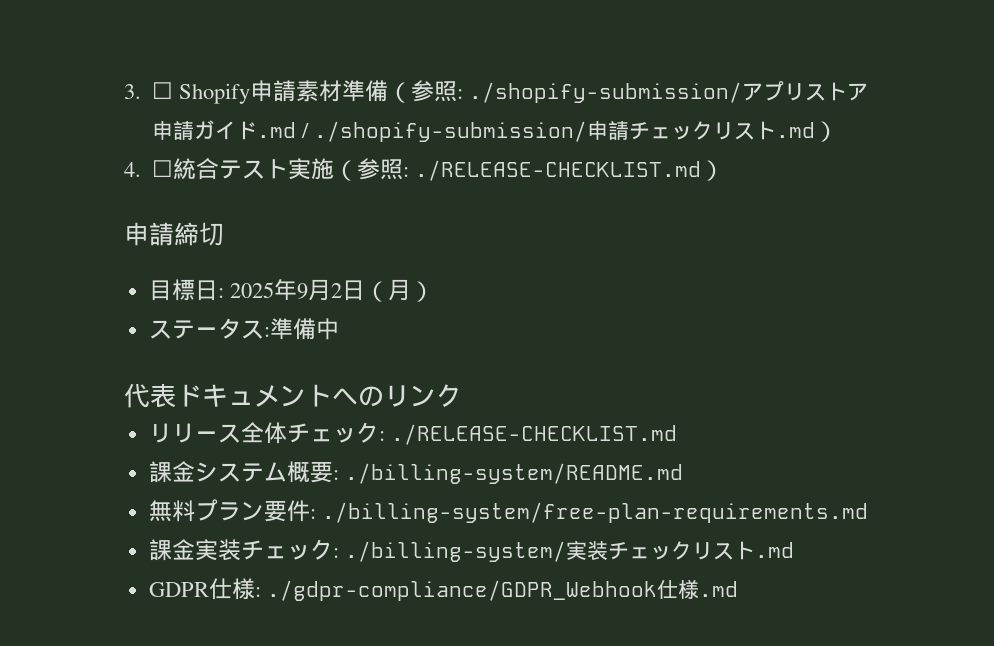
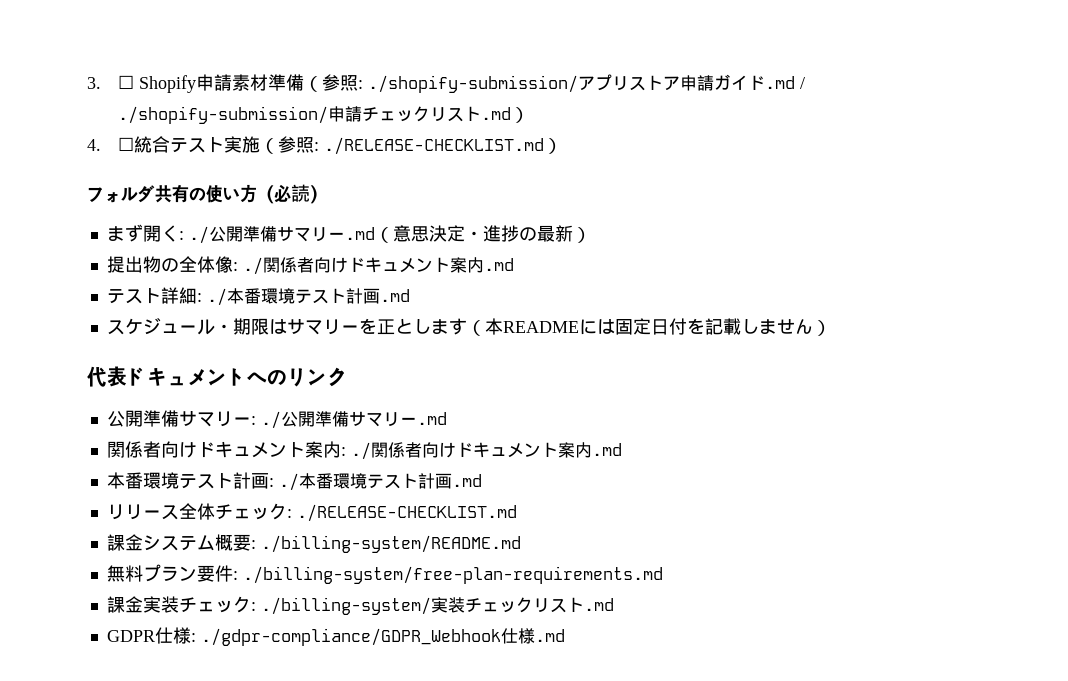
[124,222,224,246] [148,279,434,302] [148,318,339,340] 申請締切 // 目標日: 2025年9月2日（月） // ステータス:準備中 -> [87,184,327,204] [106,224,591,244] [106,256,514,275] [106,287,410,306] [106,318,831,336] フォルダ共有の使い方（必読） // まず開く: ./公開準備サマリー.md（意思決定・進捗の最新） // 提出物の全体像: ./関係者向けドキュメント案内.md // テスト詳細: ./本番環境テスト計画.md // スケジュール・期限はサマリーを正とします（本READMEには固定日付を記載しません）
(462, 395) none -> [106,410,447,429] [106,441,622,460] [106,472,482,491] // 公開準備サマリー: ./公開準備サマリー.md // 関係者向けドキュメント案内: ./関係者向けドキュメント案内.md // 本番環境テスト計画: ./本番環境テスト計画.md

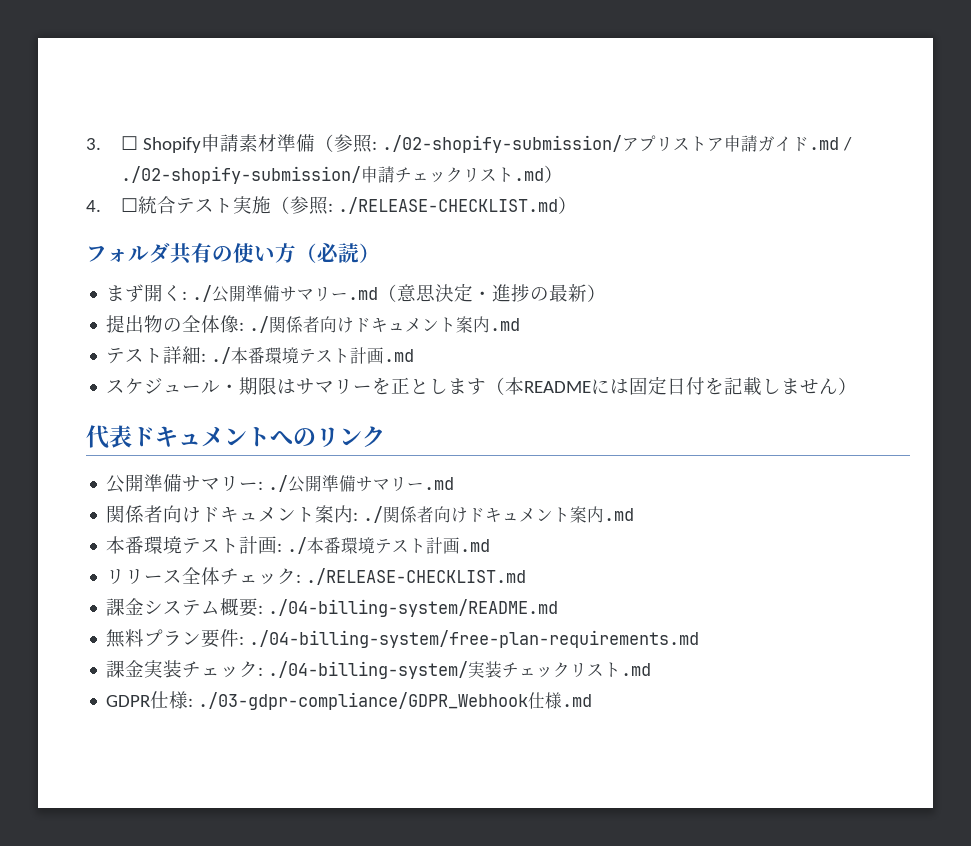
[368,75,579,93] ./shopify-submission/ -> [382,135,623,153] ./02-shopify-submission/
[118,106,329,124] ./shopify-submission/ -> [121,166,362,184] ./02-shopify-submission/
[260,535,521,553] ./billing-system/README.md -> [268,599,559,617] ./04-billing-system/README.md
[242,566,663,584] ./billing-system/free-plan-requirements.md -> [249,630,700,648] ./04-billing-system/free-plan-requirements.md
[260,597,431,615] ./billing-system/ -> [268,661,469,679] ./04-billing-system/
[200,628,501,646] ./gdpr-compliance/GDPR_Webhook -> [198,692,529,710] ./03-gdpr-compliance/GDPR_Webhook

